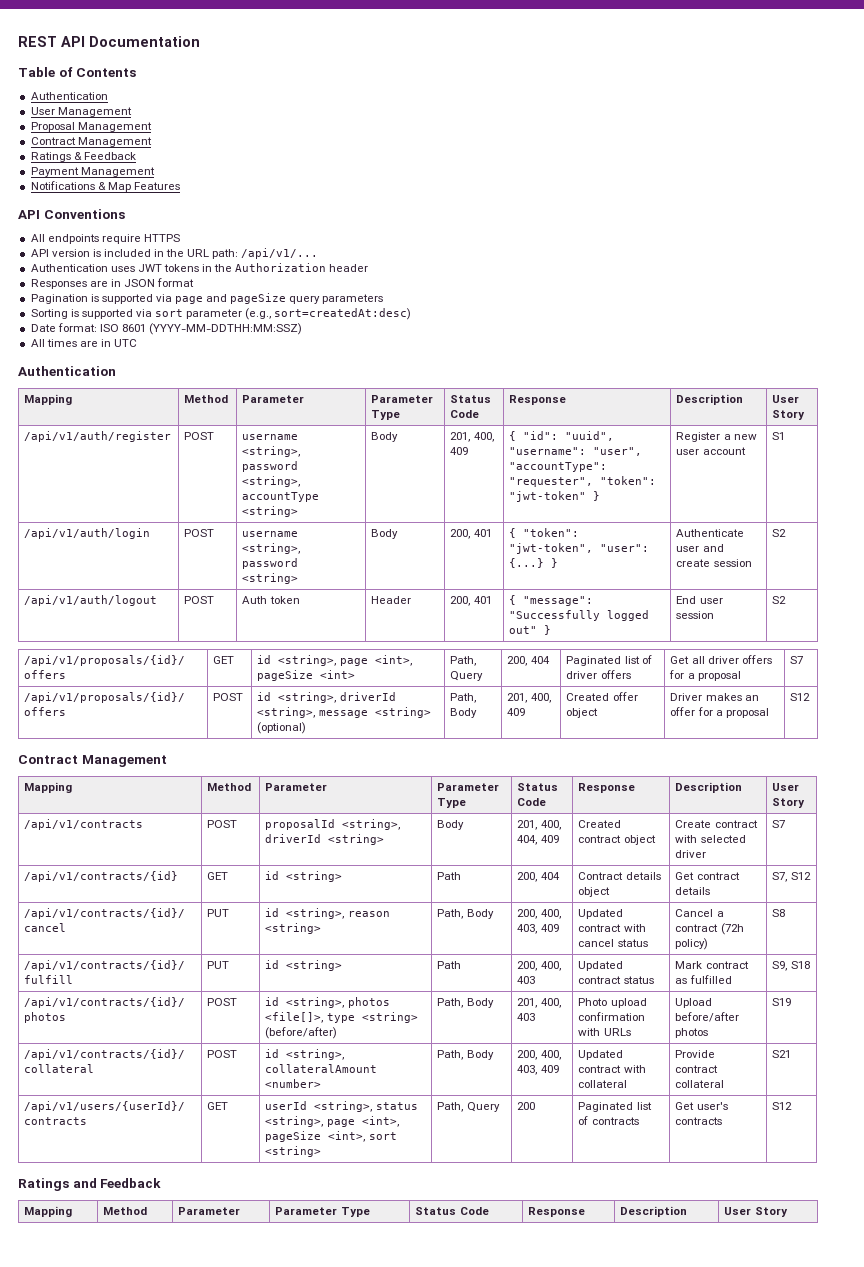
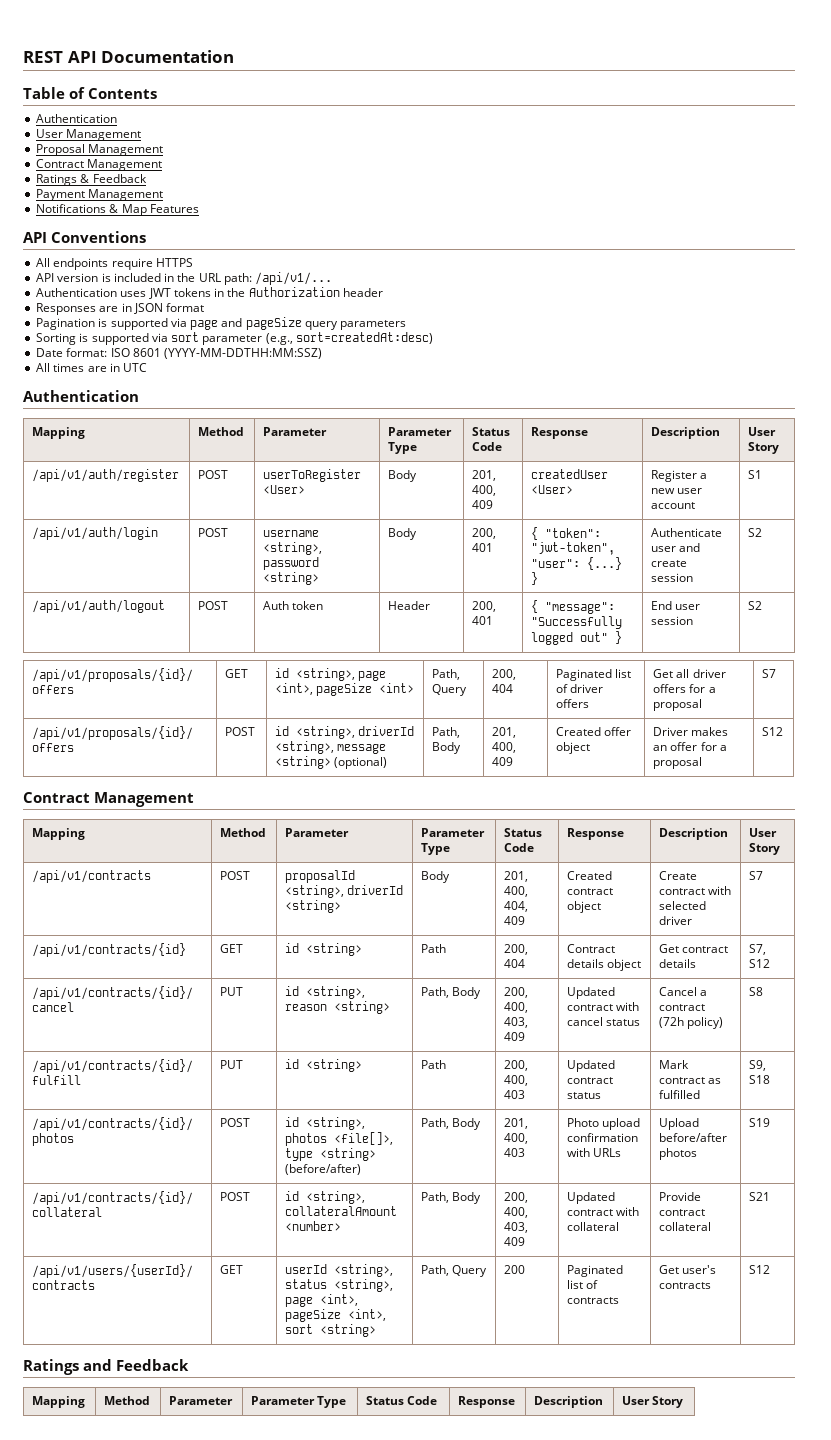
[242,434,299,440] [242,446,301,457] [242,461,299,472] [242,476,301,487] [242,492,320,502] [242,506,299,517] [371,432,399,442] [450,432,494,442] [450,447,469,455] [509,431,615,441] [509,447,643,456] [509,462,608,472] [509,476,657,487] [509,491,601,502] username <string>, password <string>, accountType <string> | Body | 201, 400, 409 | { "id": "uuid", "username": "user", "accountType": "requester", "token": "jwt-token" } -> [263,469,362,482] [263,485,306,494] [388,470,418,482] [472,470,497,481] [472,485,497,496] [472,500,494,509] [531,469,609,479] [531,485,574,494] userToRegister <User> | Body | 201, 400, 409 | createdUser <User>

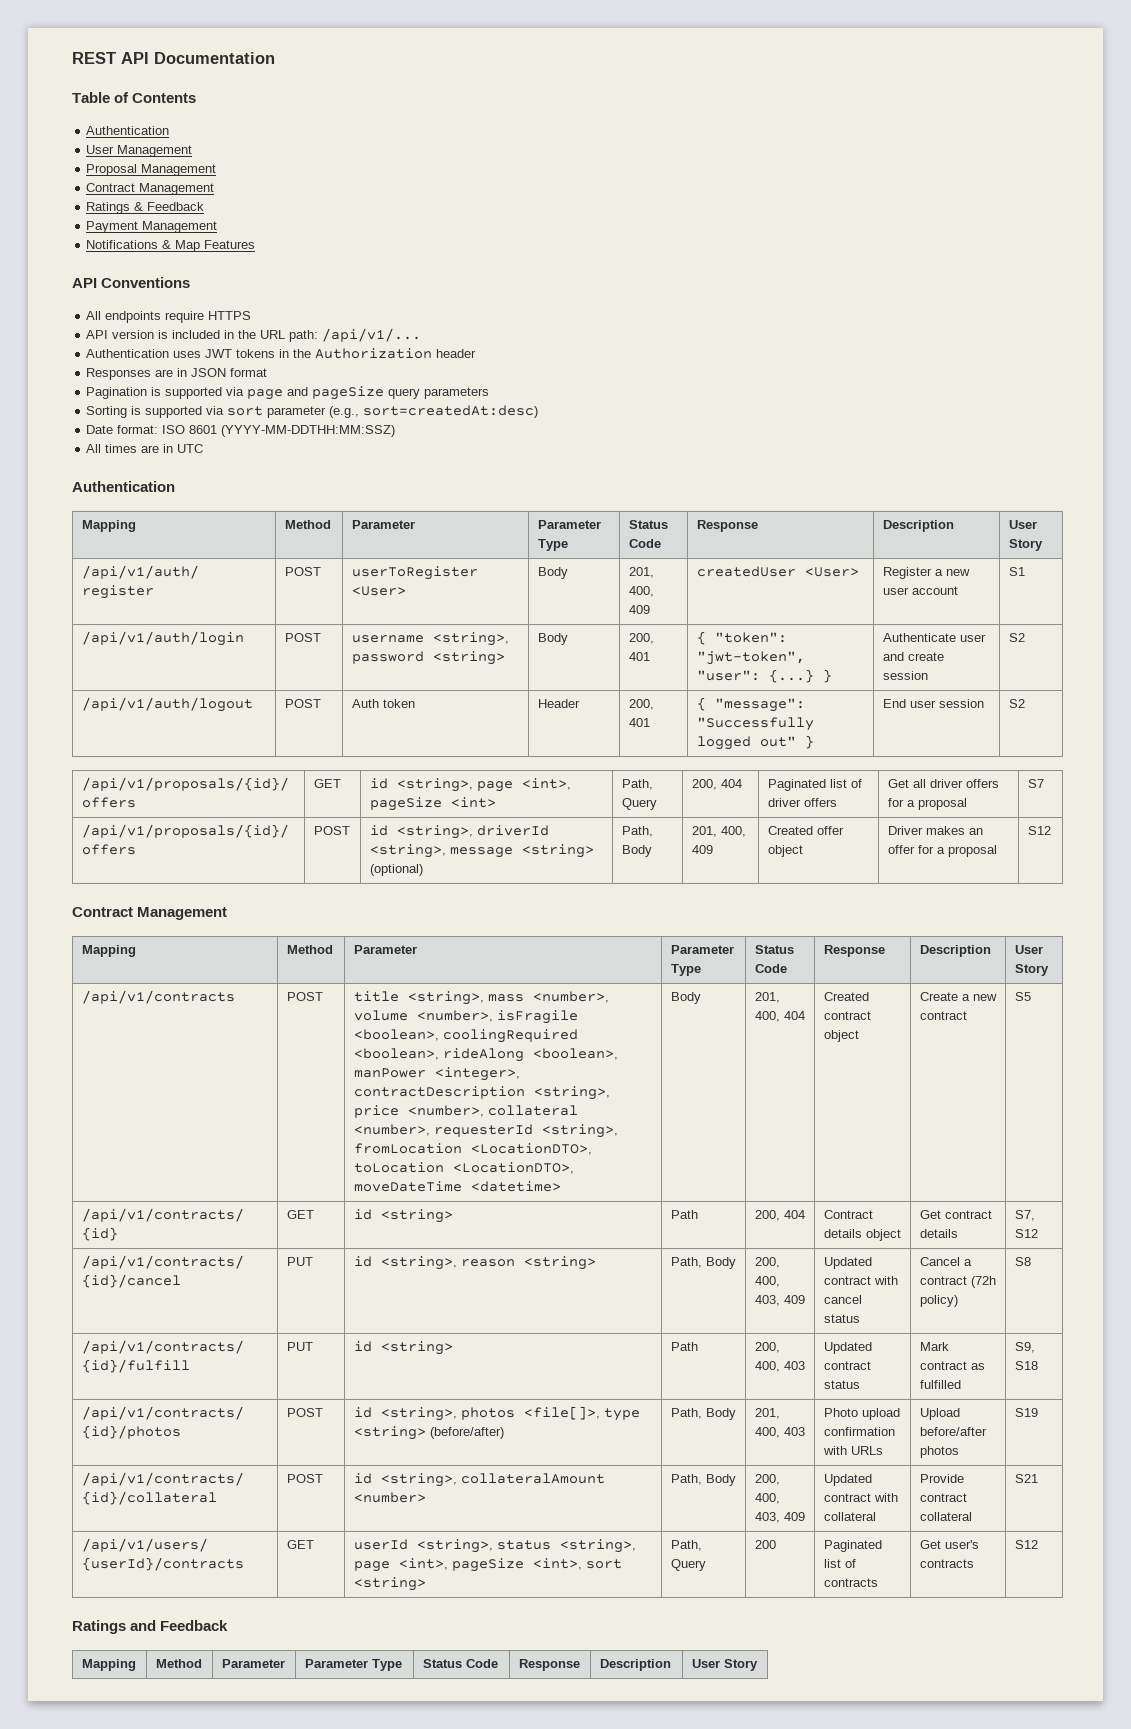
[285,870,356,883] [285,885,404,898] [285,900,342,913] [421,871,451,883] [504,871,529,882] [504,886,529,897] [504,901,529,912] [504,916,526,925] proposalId <string>, driverId <string> | Body | 201, 400, 404, 409 -> [353,991,609,1005] [353,1010,578,1024] [353,1029,578,1043] [353,1048,618,1062] [353,1067,520,1081] [353,1086,610,1100] [353,1105,578,1118] [353,1124,618,1138] [353,1143,592,1155] [353,1162,574,1174] [353,1181,561,1192] [670,992,701,1004] [754,992,780,1003] [754,1011,805,1022] title <string>, mass <number>, volume <number>, isFragile <boolean>, coolingRequired <boolean>, rideAlong <boolean>, manPower <integer>, contractDescription <string>, price <number>, collateral <number>, requesterId <string>, fromLocation <LocationDTO>, toLocation <LocationDTO>, moveDateTime <datetime> | Body | 201, 400, 404
[659,886,732,895] [659,901,707,910] [659,916,693,925] [749,871,764,880] contract with selected driver | S7 -> [961,994,997,1001] [919,1011,967,1020] [1014,992,1031,1001] a new contract | S5

